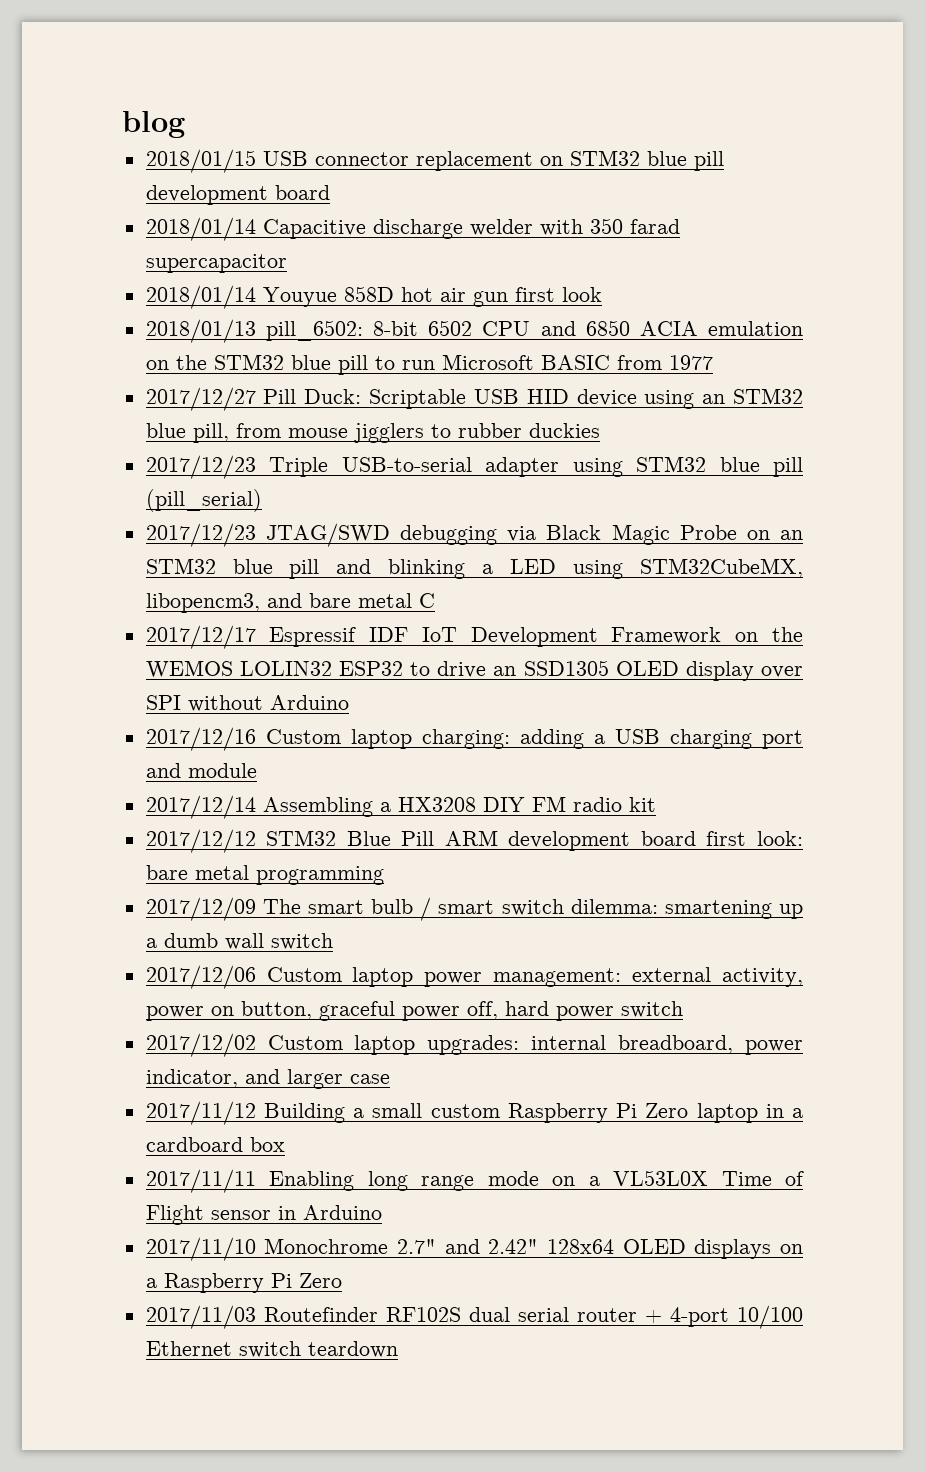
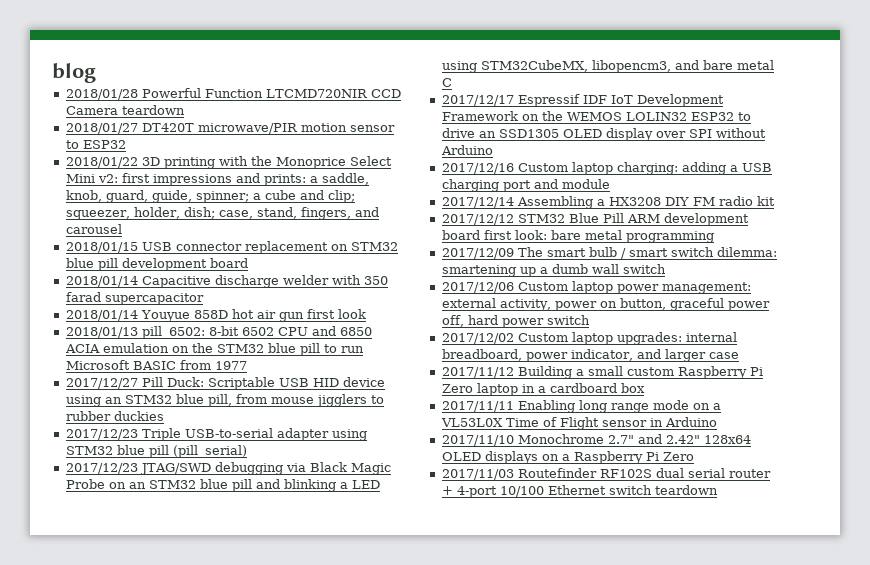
(185, 124) none -> [65,88,401,100] [65,105,185,115] [65,123,395,134] [65,140,126,149] [65,156,392,169] [65,173,369,186] [65,190,355,203] [65,207,379,220] [65,224,122,234] // 2018/01/28 Powerful Function LTCMD720NIR CCD Camera teardown // 2018/01/27 DT420T microwave/PIR motion sensor to ESP32 // 2018/01/22 3D printing with the Monoprice Select Mini v2: first impressions and prints: a saddle, knob, guard, guide, spinner; a cube and clip; squeezer, holder, dish; case, stand, fingers, and carousel

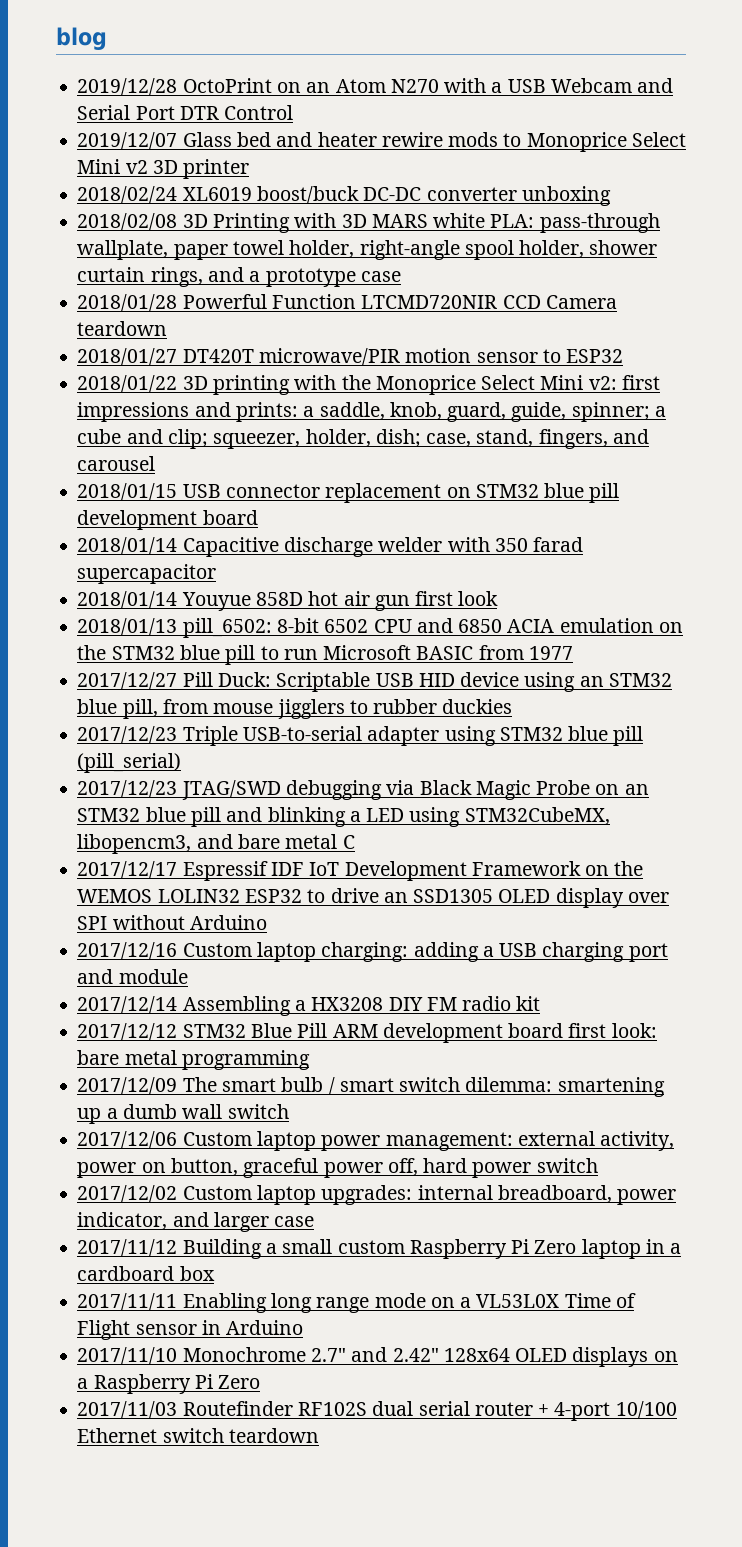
(96, 73) none -> [77,78,674,96] [77,105,294,120] [77,132,686,152] [77,159,250,179] [77,186,611,206] [77,213,660,233] [77,240,658,260] [77,267,401,287] // 2019/12/28 OctoPrint on an Atom N270 with a USB Webcam and Serial Port DTR Control // 2019/12/07 Glass bed and heater rewire mods to Monoprice Select Mini v2 3D printer // 2018/02/24 XL6019 boost/buck DC-DC converter unboxing // 2018/02/08 3D Printing with 3D MARS white PLA: pass-through wallplate, paper towel holder, right-angle spool holder, shower curtain rings, and a prototype case

